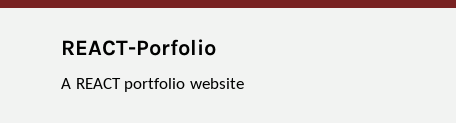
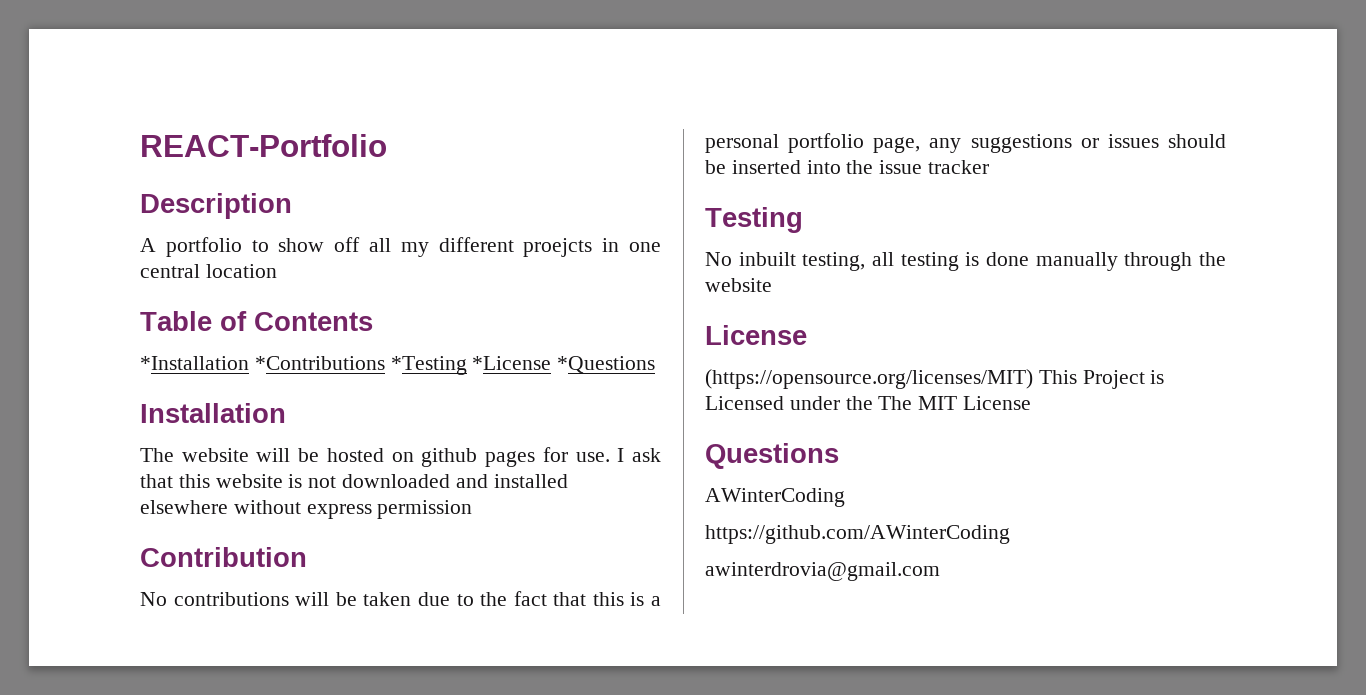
[61,39,216,56] REACT-Porfolio -> [140,134,387,157] [140,193,292,219] REACT-Portfolio // Description
[75,78,244,92] REACT portfolio website -> [165,237,661,257] [140,264,277,278] [140,311,373,331] [140,356,656,375] [140,403,286,423] [140,447,662,467] [140,474,568,488] [140,500,473,519] [140,547,307,567] [140,591,661,606] [705,133,1226,153] [705,160,990,174] [705,207,803,233] [705,252,1226,271] [705,278,772,292] [705,325,807,345] [705,369,1165,389] [705,396,1032,410] [705,443,839,469] [705,488,845,507] [705,525,1010,544] [705,562,940,581] portfolio to show off all my different proejcts in one central location // Table of Contents // *Installation *Contributions *Testing *License *Questions // Installation // The website will be hosted on github pages for use. I ask that this website is not downloaded and installed elsewhere without express permission // Contribution // No contributions will be taken due to the fact that this is a personal portfolio page, any suggestions or issues should be inserted into the issue tracker // Testing // No inbuilt testing, all testing is done manually through the website // License // (https://opensource.org/licenses/MIT) This Project is Licensed under the The MIT License // Questions // AWinterCoding // https://github.com/AWinterCoding // awinterdrovia@gmail.com

